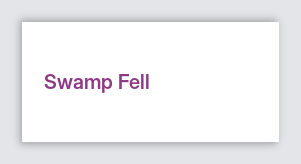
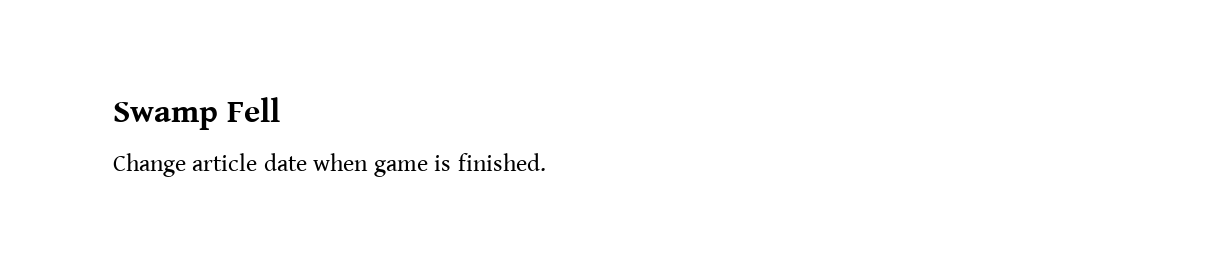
(151, 81) none -> [113,153,546,177] // Change article date when game is finished.

